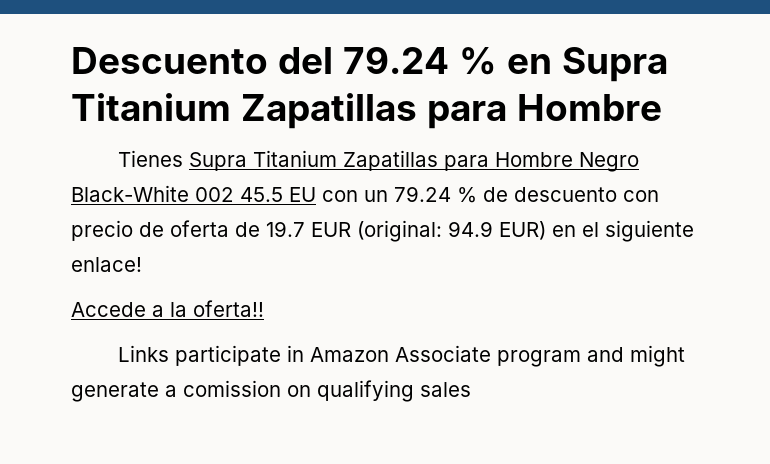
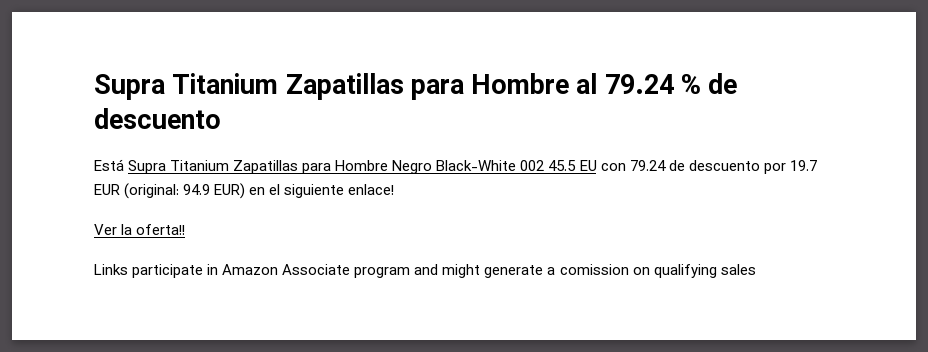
[71,46,668,82] [71,93,662,129] [118,150,184,167] Descuento del 79.24 % en Supra Titanium Zapatillas para Hombre // Tienes -> [94,73,738,100] [94,108,221,129] [94,159,124,171] Supra Titanium Zapatillas para Hombre al 79.24 % de descuento // Está
[364,186,659,203] [71,220,260,241] un 79.24 % de descuento con precio de oferta de -> [629,160,786,174] 79.24 de descuento por
[71,302,164,317] Accede a -> [94,224,117,235] Ver

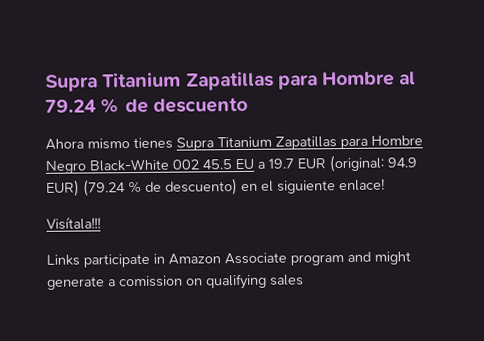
[94,159,124,171] Está -> [45,137,173,150] Ahora mismo tienes
[600,160,786,174] con 79.24 de descuento por -> [257,161,265,169] a
(246, 191) none -> [83,178,238,197] (79.24 % de descuento)
[94,224,186,235] Ver la oferta!! -> [46,216,101,230] Visítala!!!

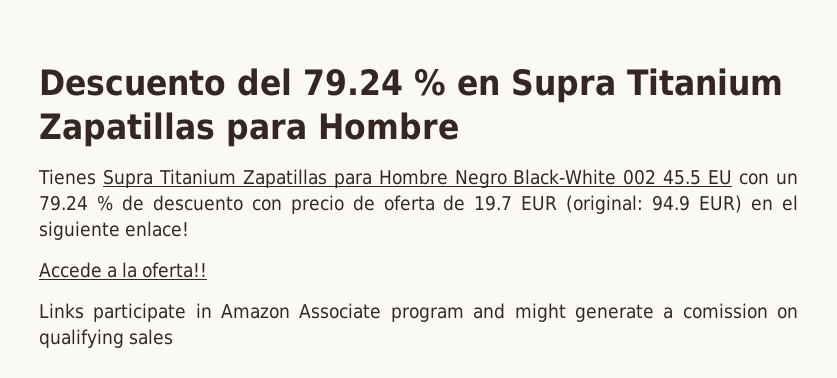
[45,71,417,92] [45,97,248,114] [45,137,173,150] Supra Titanium Zapatillas para Hombre al 79.24 % de descuento // Ahora mismo tienes -> [39,68,783,103] [39,112,459,147] [38,169,96,185] Descuento del 79.24 % en Supra Titanium Zapatillas para Hombre // Tienes
[257,161,265,169] a -> [739,173,798,185] [39,195,466,214] con un 79.24 % de descuento con precio de oferta de
[83,178,238,197] (79.24 % de descuento) -> (743, 204) none
[46,216,101,230] Visítala!!! -> [39,262,208,278] Accede a la oferta!!

